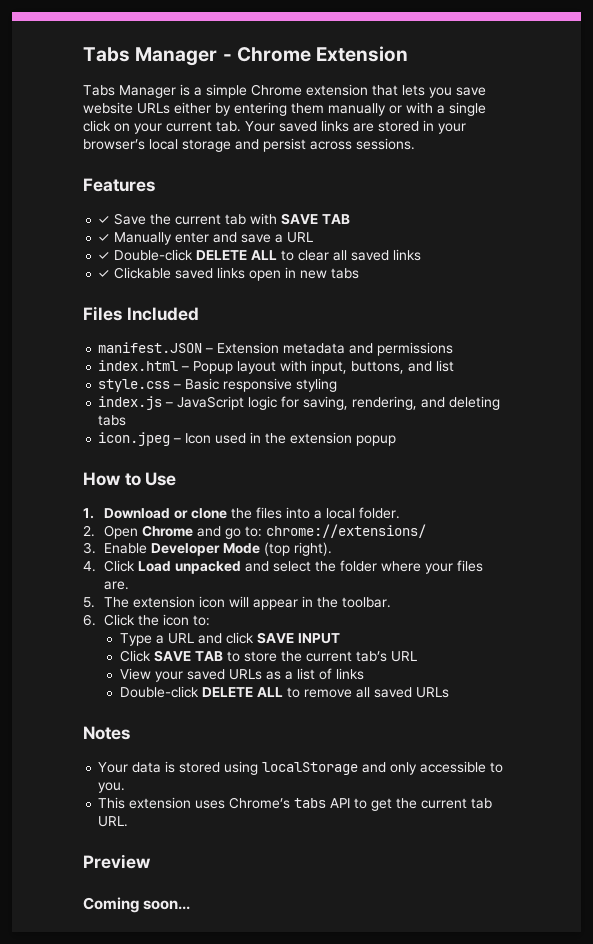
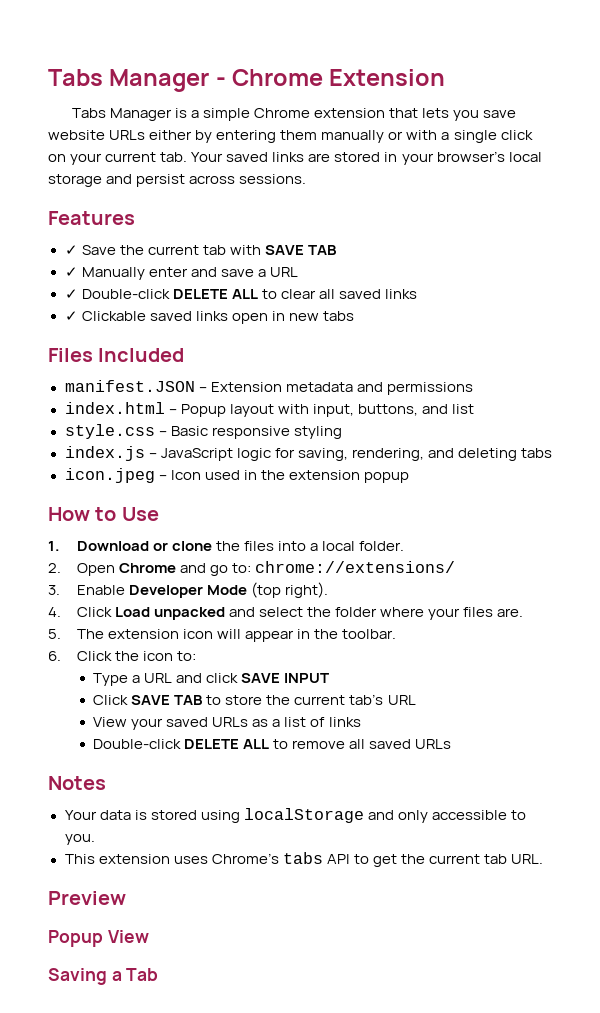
[83,897,191,913] Coming soon... -> [48,930,149,947] [48,968,159,985] Popup View // Saving a Tab

